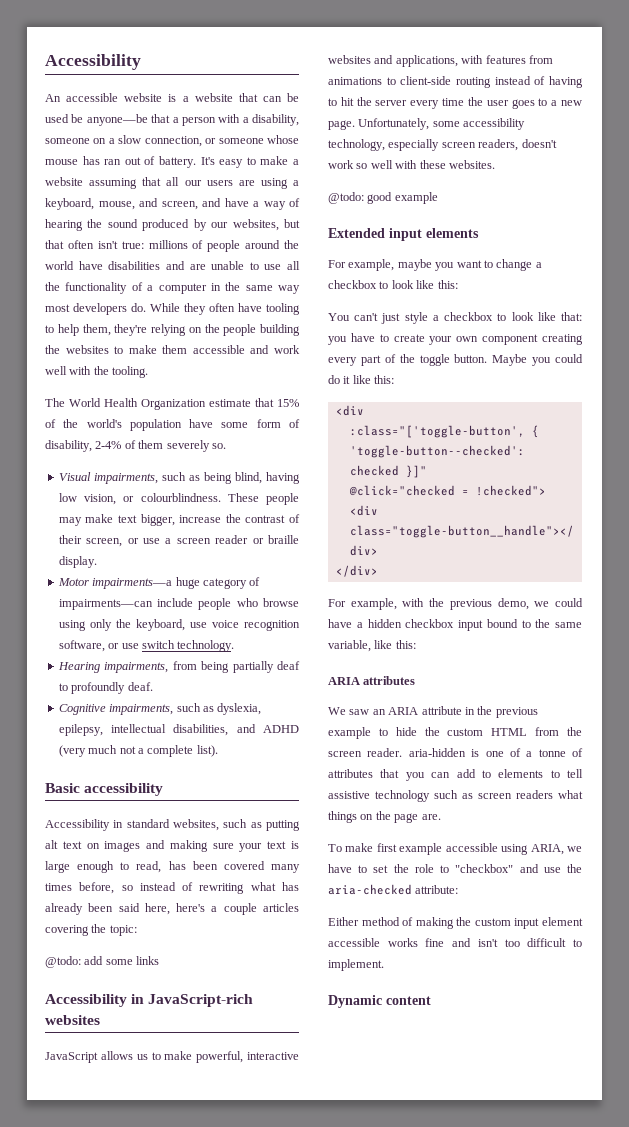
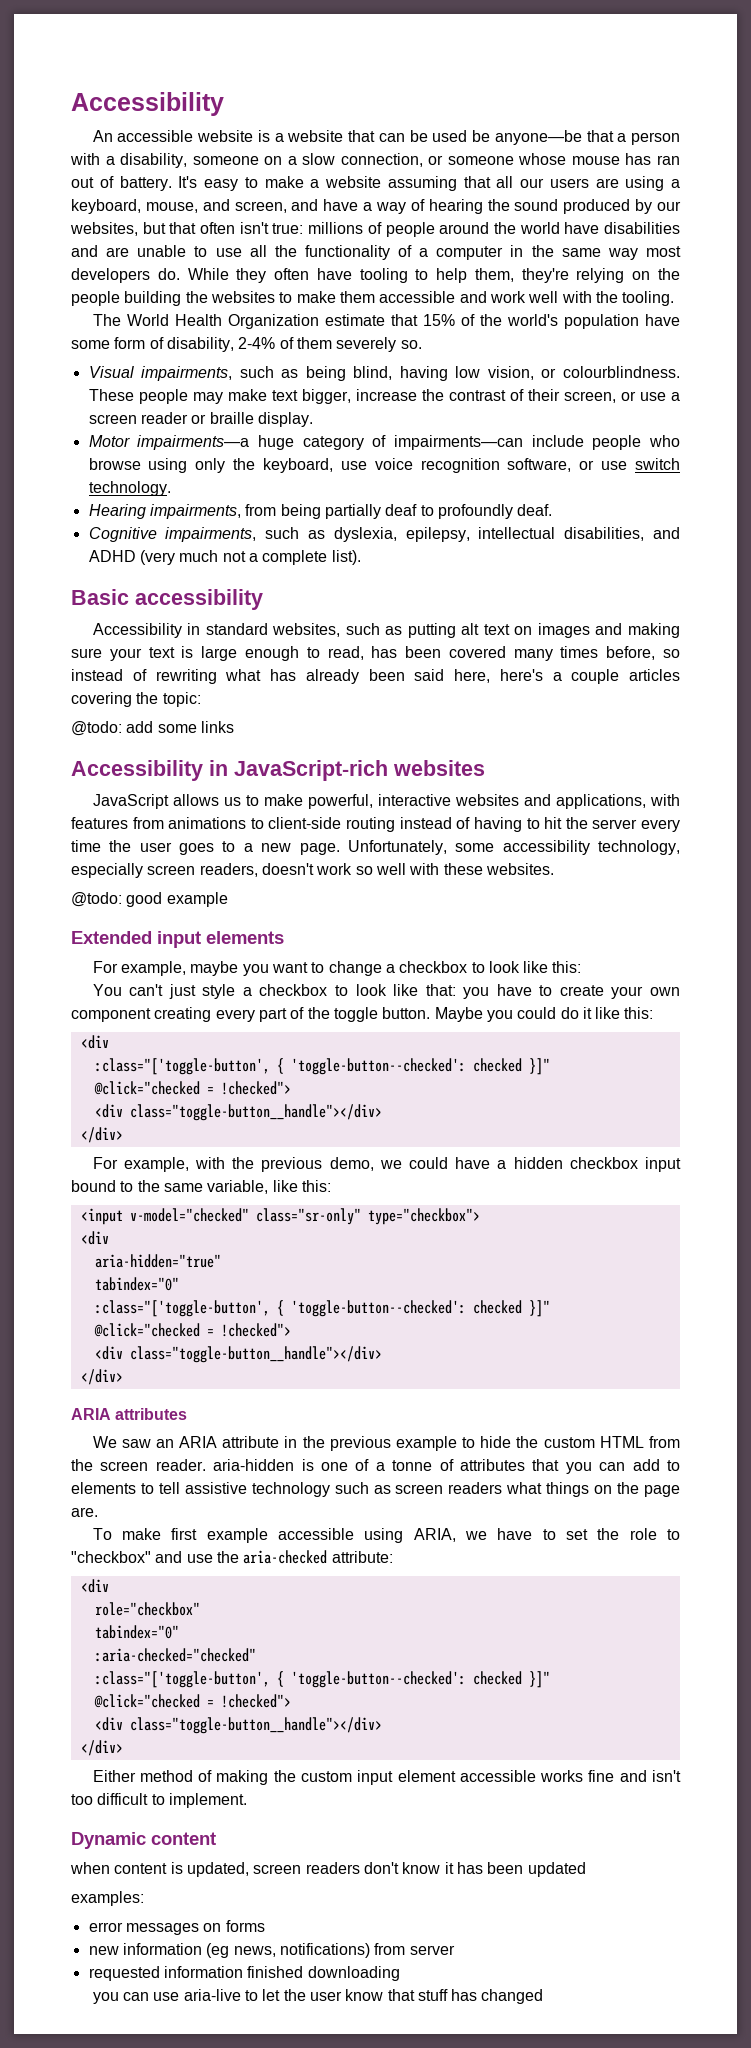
(416, 644) none -> [80,1208,480,1225] [80,1231,109,1245] [94,1254,221,1268] [94,1277,179,1291] [94,1300,550,1317] [93,1323,291,1337] [94,1346,382,1363] [80,1369,123,1385] // <input v-model="checked" class="sr-only" type="checkbox"> // <div // aria-hidden="true" // tabindex="0" // :class="['toggle-button', { 'toggle-button--checked': checked }]" // @click="checked = !checked"> // <div class="toggle-button__handle"></div> // </div>
(459, 889) none -> [80,1579,109,1593] [94,1602,200,1616] [94,1625,179,1639] [94,1648,256,1662] [94,1671,550,1688] [93,1694,291,1708] [94,1717,382,1734] [80,1740,123,1756] // <div // role="checkbox" // tabindex="0" // :aria-checked="checked" // :class="['toggle-button', { 'toggle-button--checked': checked }]" // @click="checked = !checked"> // <div class="toggle-button__handle"></div> // </div>
(431, 1000) none -> [70,1862,586,1877] [71,1891,144,1906] [88,1920,265,1935] [88,1943,455,1958] [88,1966,400,1981] [92,1989,544,2004] // when content is updated, screen readers don't know it has been updated // examples: // error messages on forms // new information (eg news, notifications) from server // requested information finished downloading // you can use aria-live to let the user know that stuff has changed

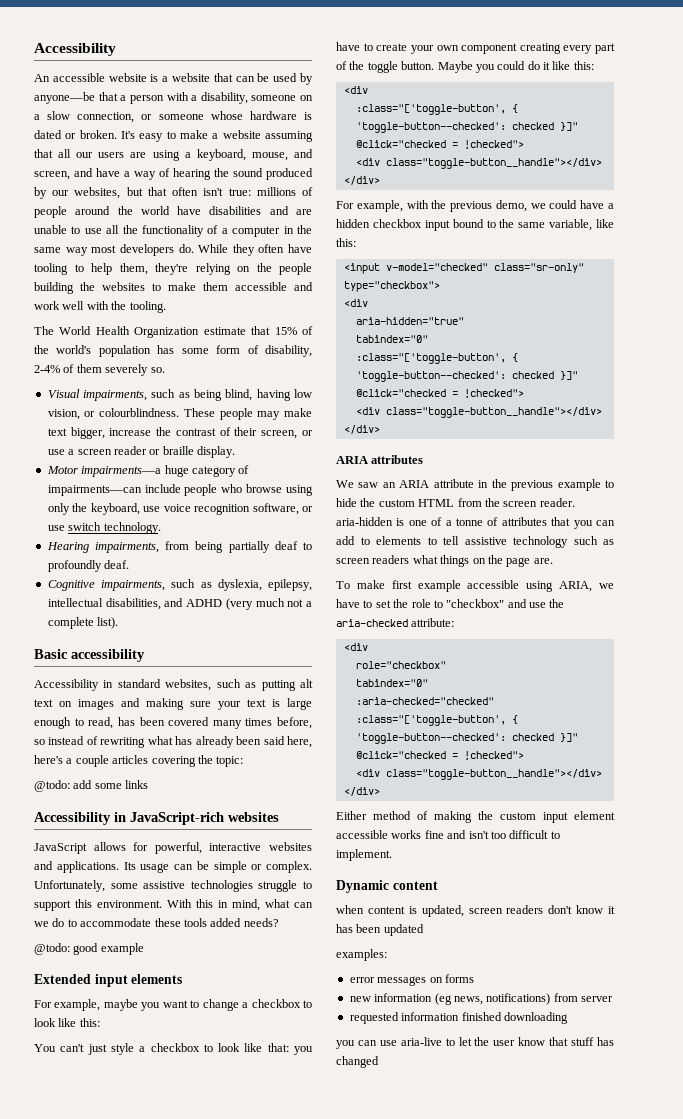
[472,130,491,142] be -> [300,73,314,85] by
[571,153,681,165] [71,176,172,191] mouse has ran out of battery. -> [249,111,312,120] [34,130,117,139] hardware is dated or broken.
[645,314,680,326] have -> [157,345,175,354] has
[223,794,303,806] us to make -> [133,842,149,851] for
[555,794,681,809] [71,817,681,832] [71,840,681,855] [71,863,554,878] applications, with features from animations to client-side routing instead of having to hit the server every time the user goes to a new page. Unfortunately, some accessibility technology, especially screen readers, doesn't work so well with these websites. -> [56,861,312,873] [34,880,312,892] [34,899,313,911] [34,918,279,927] applications. Its usage can be simple or complex. Unfortunately, some assistive technologies struggle to support this environment. With this in mind, what can we do to accommodate these tools added needs?

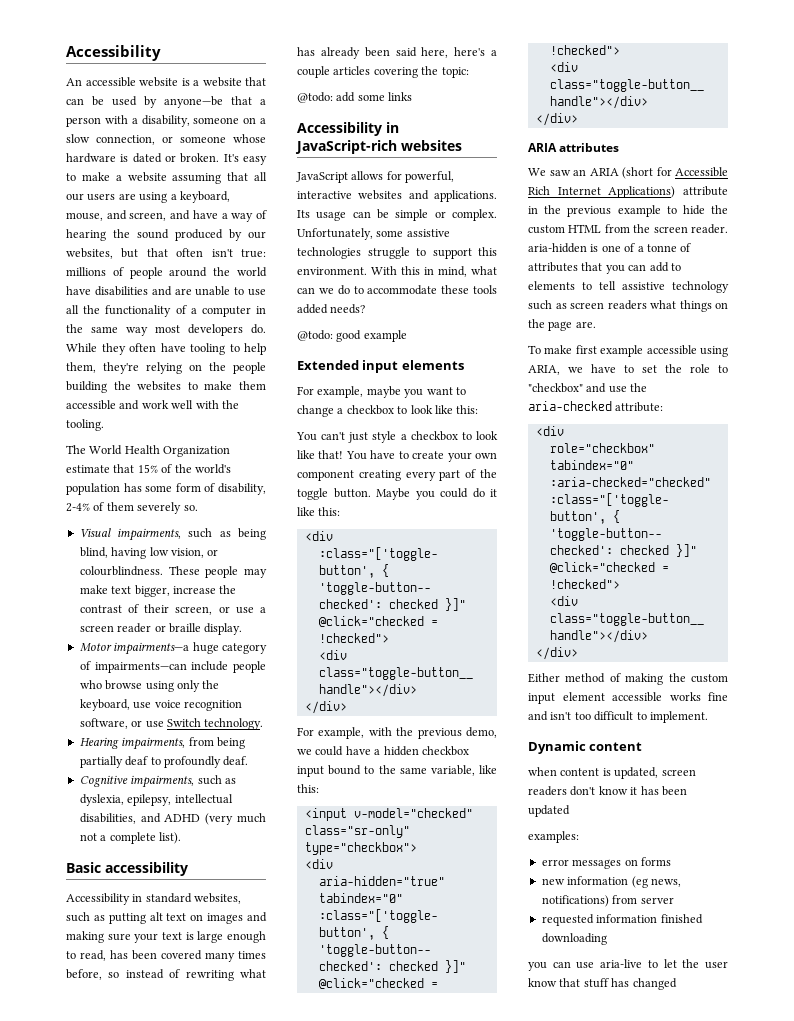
[68,522,102,531] switch -> [166,718,201,727] Switch
[267,1043,314,1055] that: you -> [318,450,367,460] that! You
(430, 484) none -> [622,167,728,179] [528,186,676,198] (short for Accessible Rich Internet Applications)

